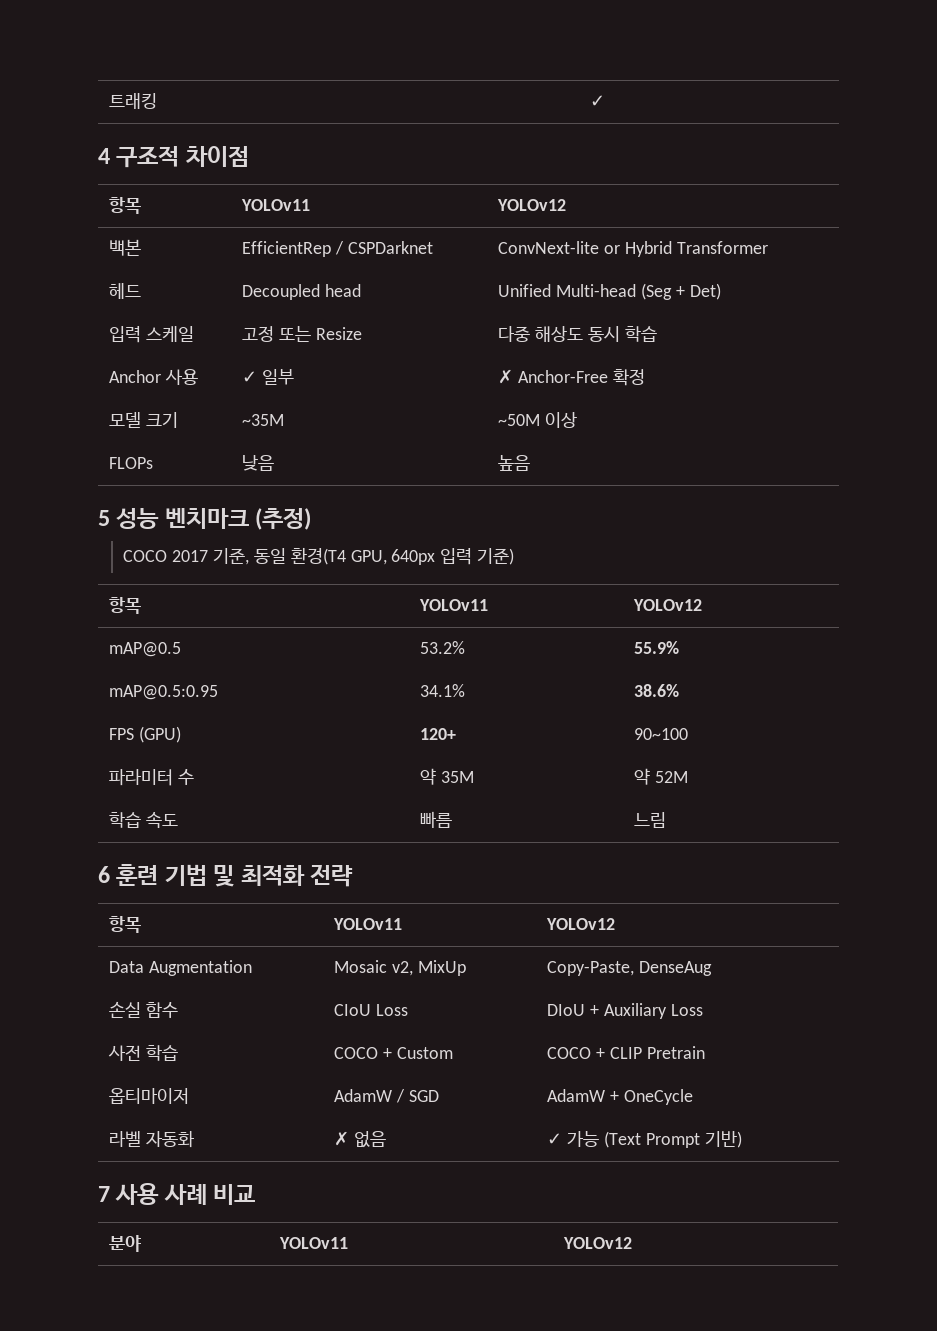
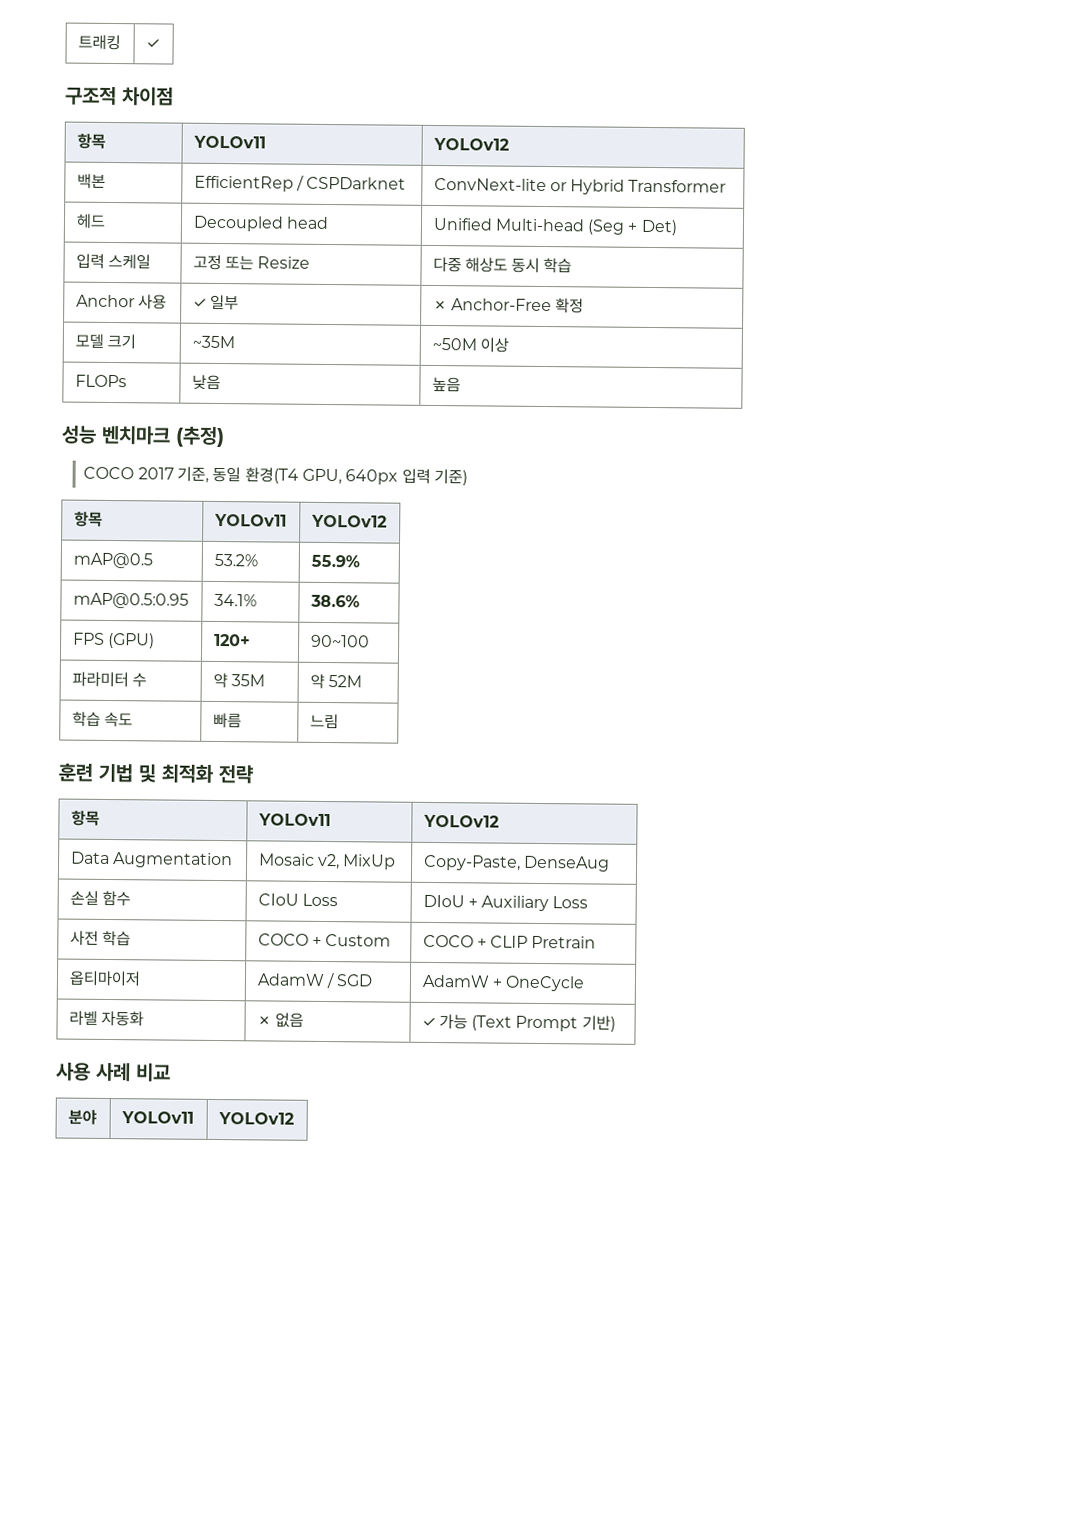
[98,148,110,164] 4 -> (160, 43) none
[98,510,110,526] 5 -> (461, 384) none
[98,866,110,883] 6 -> (339, 721) none
[98,1186,110,1202] 7 -> (616, 1023) none

